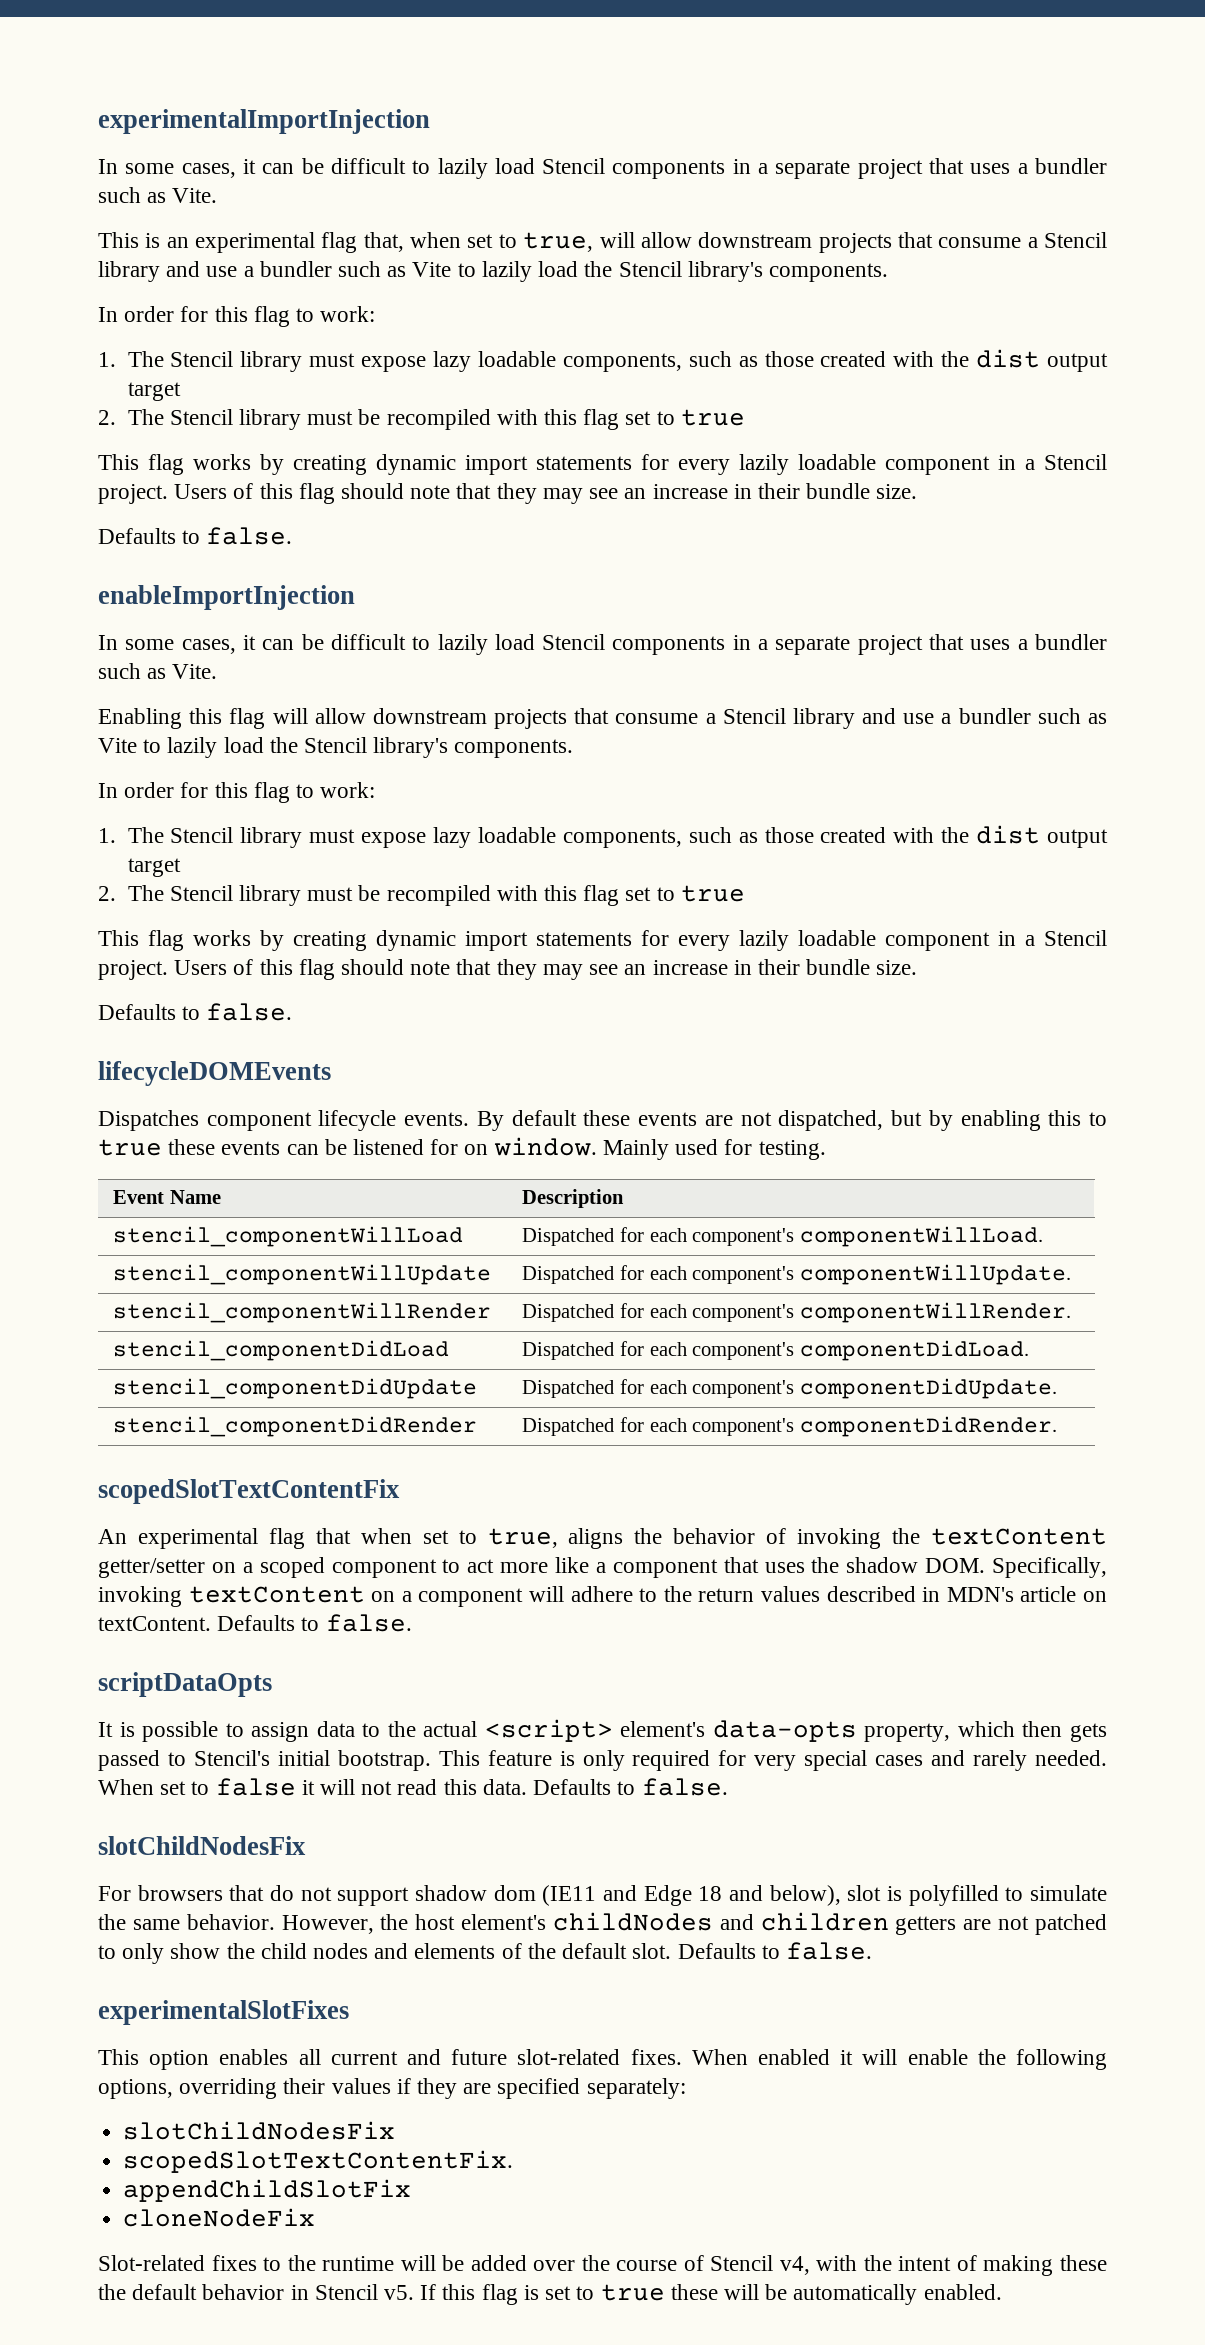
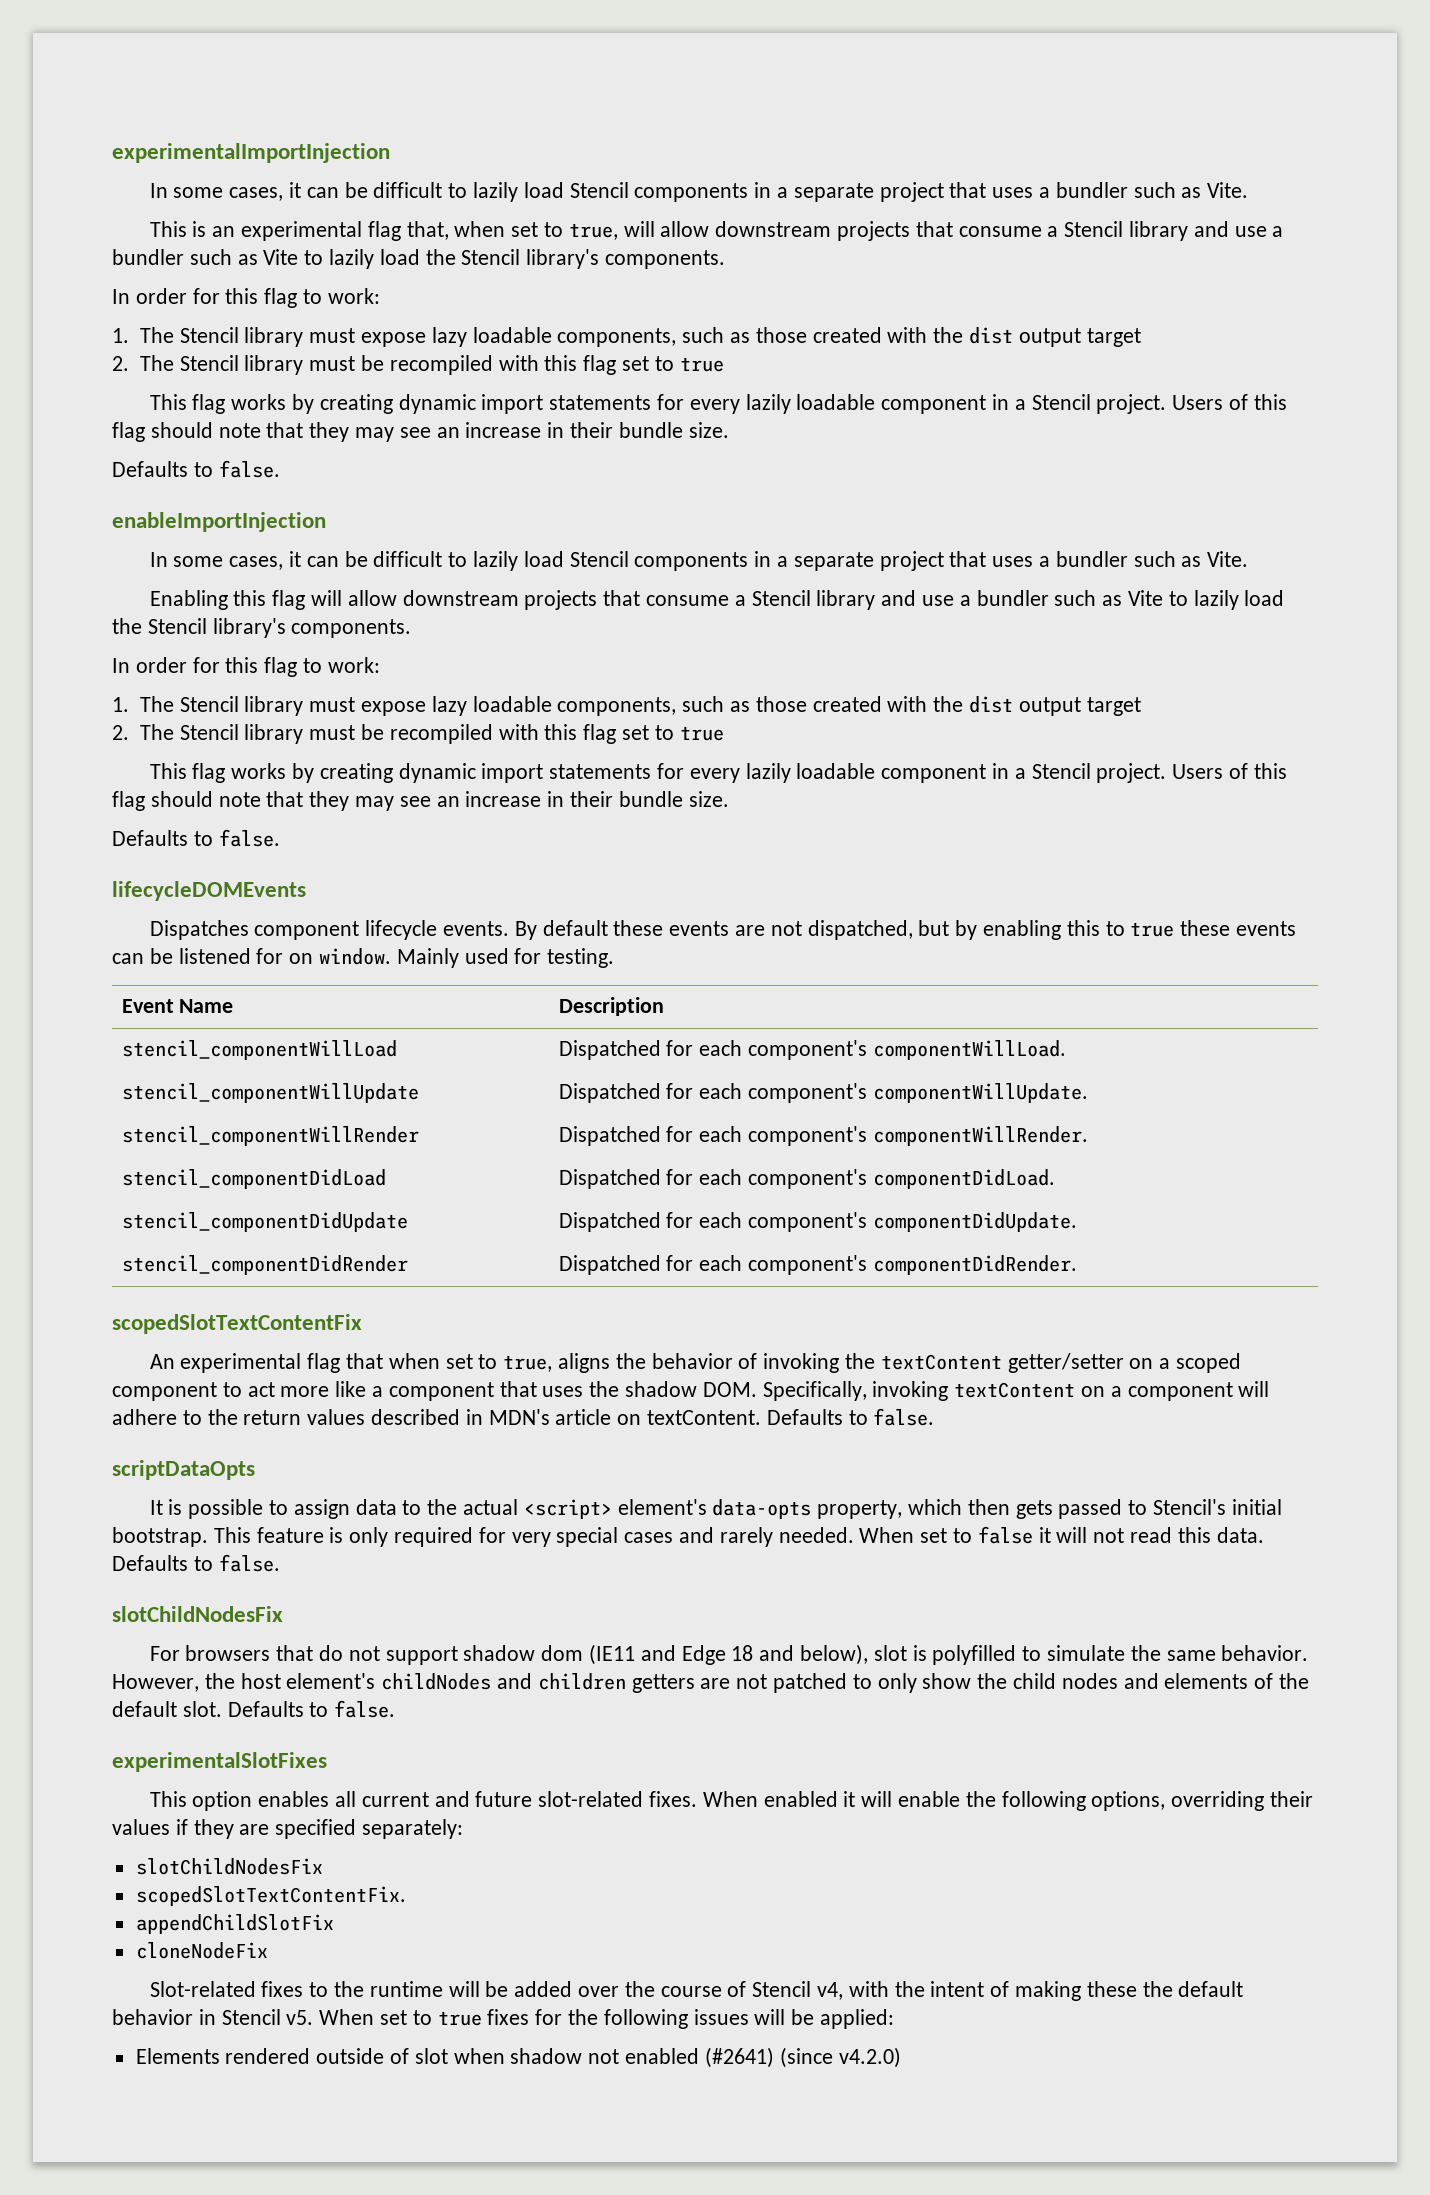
[420,2284,1002,2305] If this flag is set to true these will be automatically enabled. -> [319,2009,895,2029] [135,2047,901,2068] When set to true fixes for the following issues will be applied: // Elements rendered outside of slot when shadow not enabled (#2641) (since v4.2.0)

